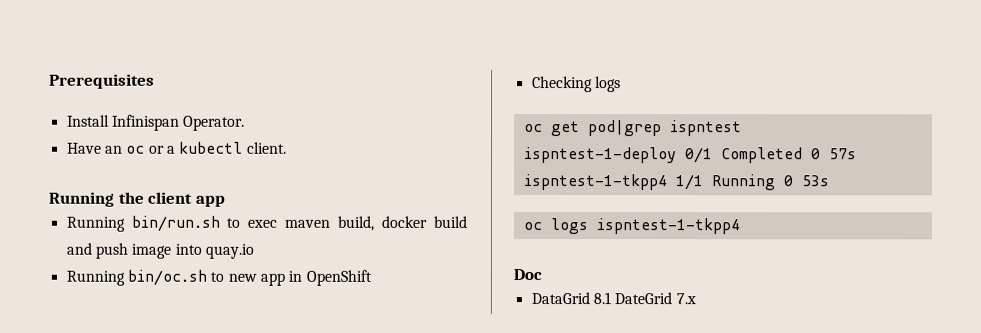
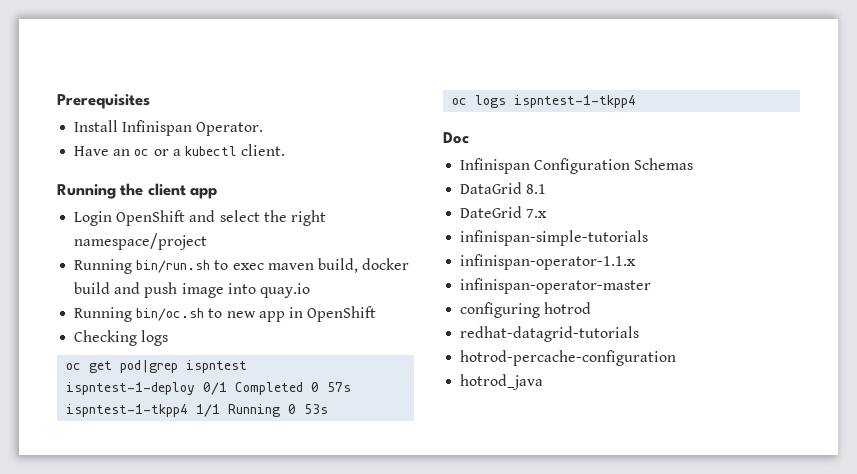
(225, 201) none -> [74,210,326,226] [74,233,208,250] // Login OpenShift and select the right namespace/project
(542, 275) none -> [460,158,694,174] // Infinispan Configuration Schemas
(611, 298) none -> (547, 189) //
(696, 299) none -> [460,230,649,246] [460,254,637,270] [460,278,652,294] [460,302,592,318] [460,326,640,342] [460,350,677,366] [460,374,544,390] // infinispan-simple-tutorials // infinispan-operator-1.1.x // infinispan-operator-master // configuring hotrod // redhat-datagrid-tutorials // hotrod-percache-configuration // hotrod_java

